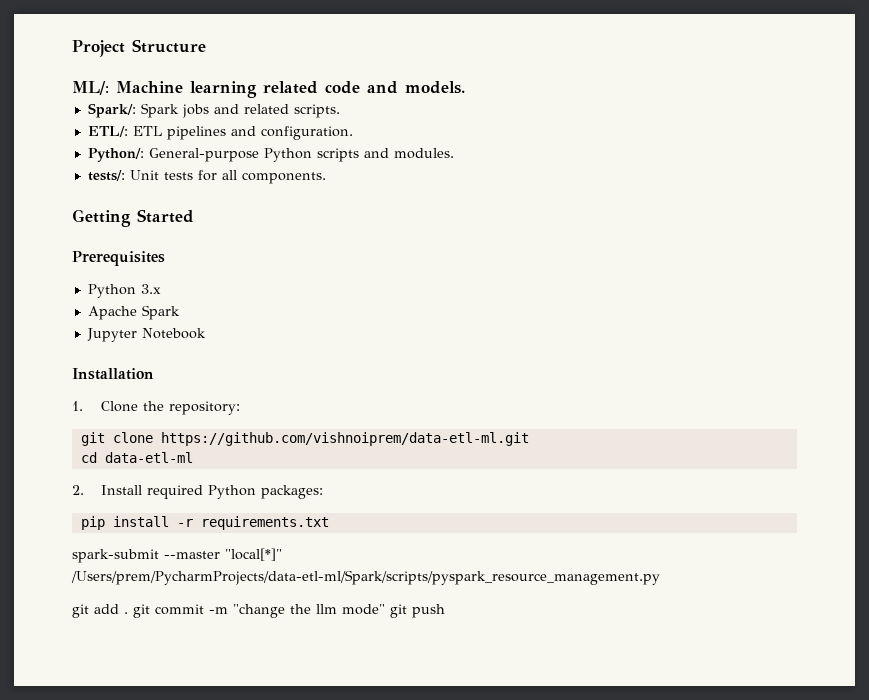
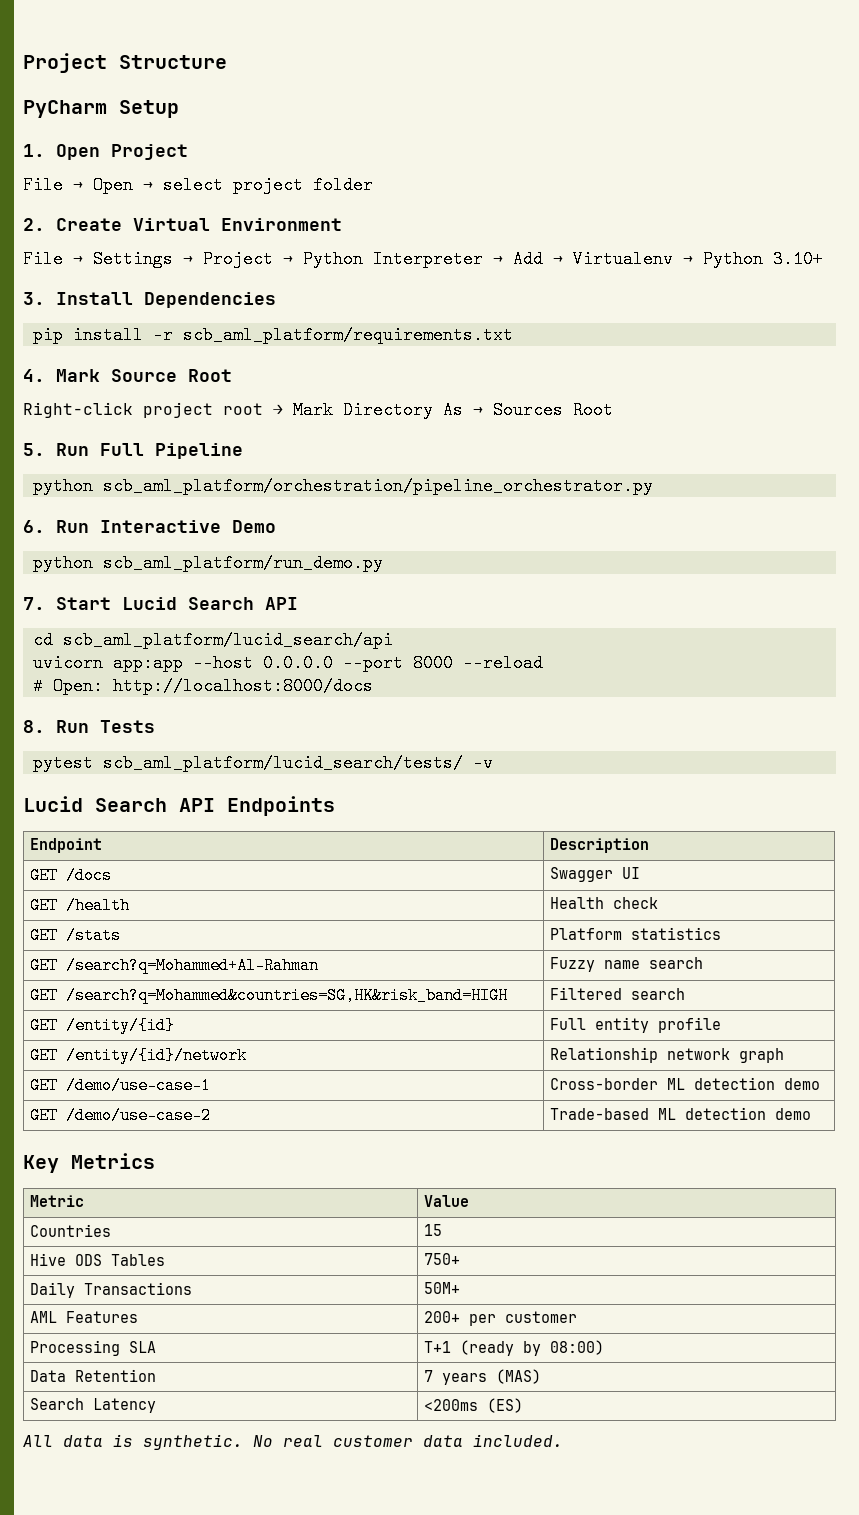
[72,81,465,98] [87,103,340,118] [87,126,353,140] [87,148,454,162] [87,170,326,184] [72,209,194,227] [72,251,165,266] [87,284,161,298] [87,305,180,320] [86,328,206,342] [72,368,154,380] [72,401,240,415] [80,432,529,446] [80,452,193,463] [72,485,323,499] [80,516,329,530] [72,548,282,563] [71,570,660,585] [72,604,445,618] ML/: Machine learning related code and models. // Spark/: Spark jobs and related scripts. // ETL/: ETL pipelines and configuration. // Python/: General-purpose Python scripts and modules. // tests/: Unit tests for all components. // Getting Started // Prerequisites // Python 3.x // Apache Spark // Jupyter Notebook // Installation // 1. Clone the repository: // git clone https://github.com/vishnoiprem/data-etl-ml.git // cd data-etl-ml // 2. Install required Python packages: // pip install -r requirements.txt // spark-submit --master "local[*]" /Users/prem/PycharmProjects/data-etl-ml/Spark/scripts/pyspark_resource_management.py // git add . git commit -m "change the llm mode" git push -> [23,100,179,118] [23,144,188,160] [23,176,373,194] [23,218,342,231] [23,250,823,268] [23,292,276,308] [32,326,513,344] [23,369,232,382] [23,401,613,419] [23,443,243,459] [32,477,653,495] [23,520,276,533] [32,554,383,572] [23,597,298,610] [32,631,393,649] [32,654,543,672] [32,677,373,695] [23,720,155,733] [32,754,493,772] [23,796,335,816] [29,838,102,853] [549,838,649,853] [29,867,112,884] [549,867,640,882] [29,897,130,914] [549,897,658,909] [29,927,121,944] [549,927,721,940] [29,957,319,974] [549,957,703,972] [29,987,508,1004] [549,987,685,1000] [29,1017,175,1034] [549,1017,721,1033] [29,1047,247,1064] [549,1047,784,1063] [29,1077,211,1094] [549,1077,820,1090] [29,1107,211,1124] [549,1107,811,1120] [23,1153,155,1173] [29,1195,84,1207] [423,1195,469,1207] [29,1224,111,1237] [423,1224,442,1236] [29,1253,165,1266] [423,1253,460,1265] [29,1282,192,1298] [423,1282,460,1294] [29,1311,138,1323] [423,1311,577,1326] [29,1340,156,1356] [423,1340,604,1356] [29,1369,156,1382] [423,1369,541,1385] [29,1398,156,1413] [423,1398,523,1413] [23,1434,563,1450] PyCharm Setup // 1. Open Project // File → Open → select project folder // 2. Create Virtual Environment // File → Settings → Project → Python Interpreter → Add → Virtualenv → Python 3.10+ // 3. Install Dependencies // pip install -r scb_aml_platform/requirements.txt // 4. Mark Source Root // Right-click project root → Mark Directory As → Sources Root // 5. Run Full Pipeline // python scb_aml_platform/orchestration/pipeline_orchestrator.py // 6. Run Interactive Demo // python scb_aml_platform/run_demo.py // 7. Start Lucid Search API // cd scb_aml_platform/lucid_search/api // uvicorn app:app --host 0.0.0.0 --port 8000 --reload // # Open: http://localhost:8000/docs // 8. Run Tests // pytest scb_aml_platform/lucid_search/tests/ -v // Lucid Search API Endpoints // Endpoint | Description // GET /docs | Swagger UI // GET /health | Health check // GET /stats | Platform statistics // GET /search?q=Mohammed+Al-Rahman | Fuzzy name search // GET /search?q=Mohammed&countries=SG,HK&risk_band=HIGH | Filtered search // GET /entity/{id} | Full entity profile // GET /entity/{id}/network | Relationship network graph // GET /demo/use-case-1 | Cross-border ML detection demo // GET /demo/use-case-2 | Trade-based ML detection demo // Key Metrics // Metric | Value // Countries | 15 // Hive ODS Tables | 750+ // Daily Transactions | 50M+ // AML Features | 200+ per customer // Processing SLA | T+1 (ready by 08:00) // Data Retention | 7 years (MAS) // Search Latency | <200ms (ES) // All data is synthetic. No real customer data included.

